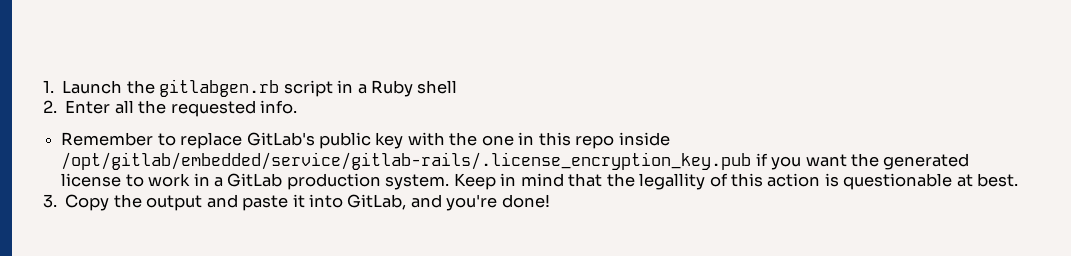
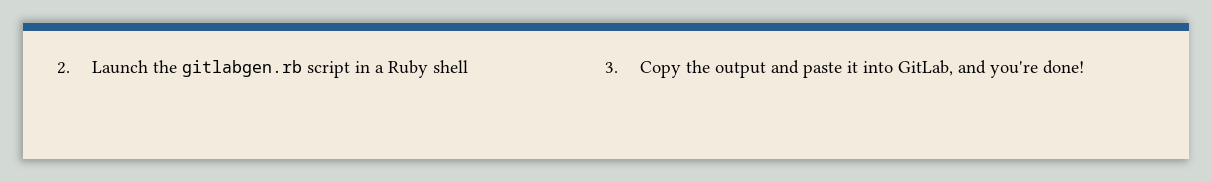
[43,80,54,93] 1. -> [57,62,70,74] 2.
[43,100,298,117] [61,132,670,149] [61,152,970,170] [61,173,1019,190] // 2. Enter all the requested info. // Remember to replace GitLab's public key with the one in this repo inside /opt/gitlab/embedded/service/gitlab-rails/.license_encryption_key.pub if you want the generated license to work in a GitLab production system. Keep in mind that the legallity of this action is questionable at best. -> (468, 66) none

